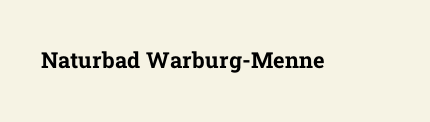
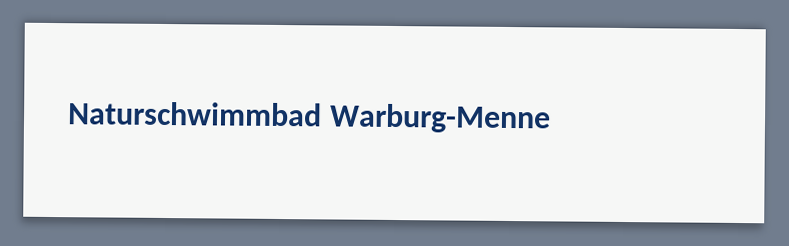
[41,51,140,69] Naturbad -> [67,101,322,127] Naturschwimmbad

